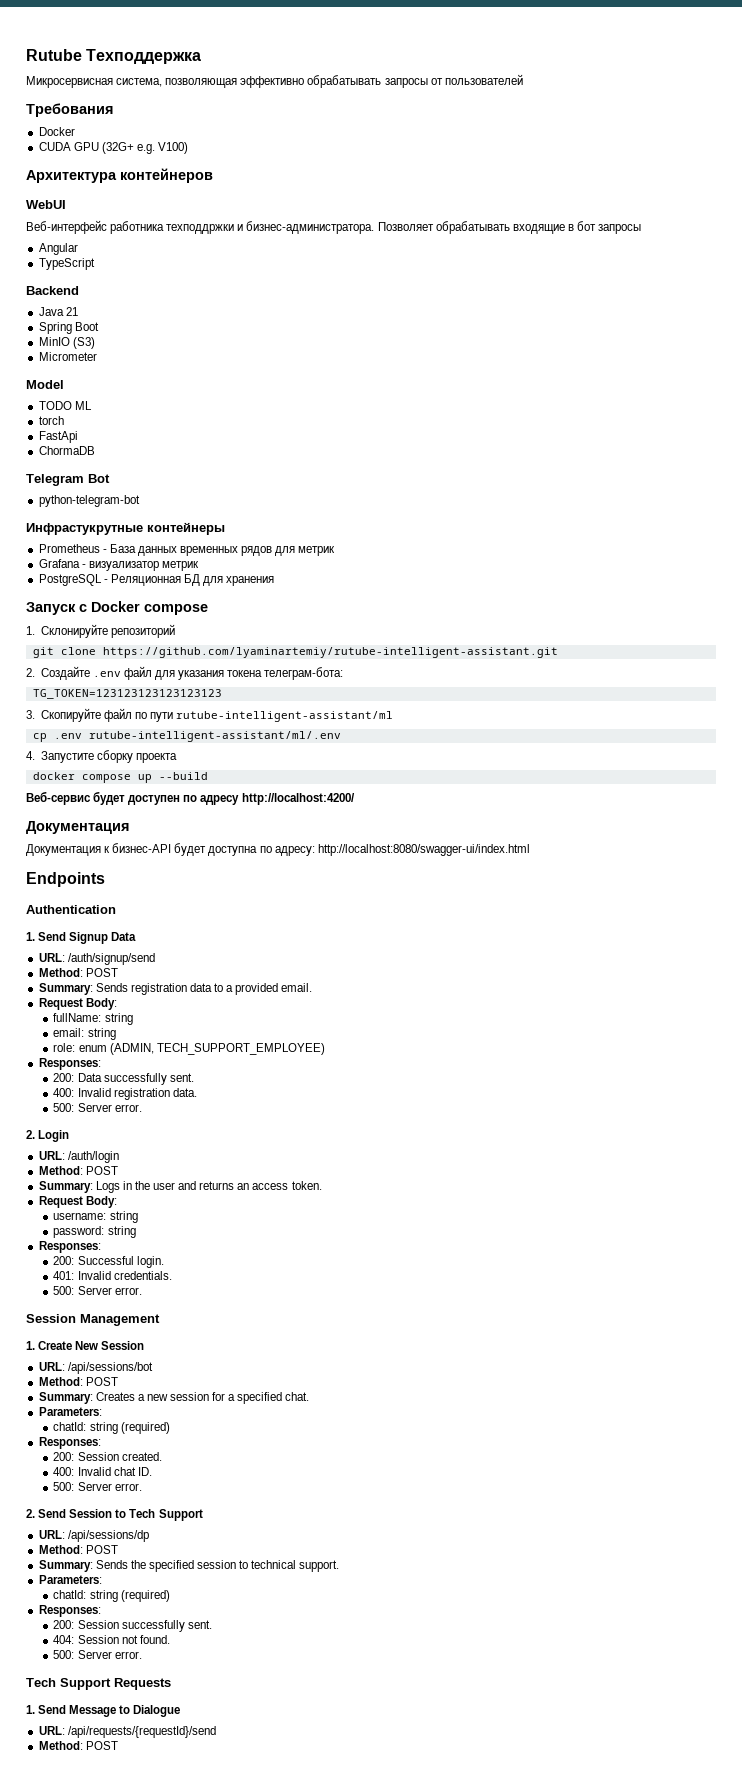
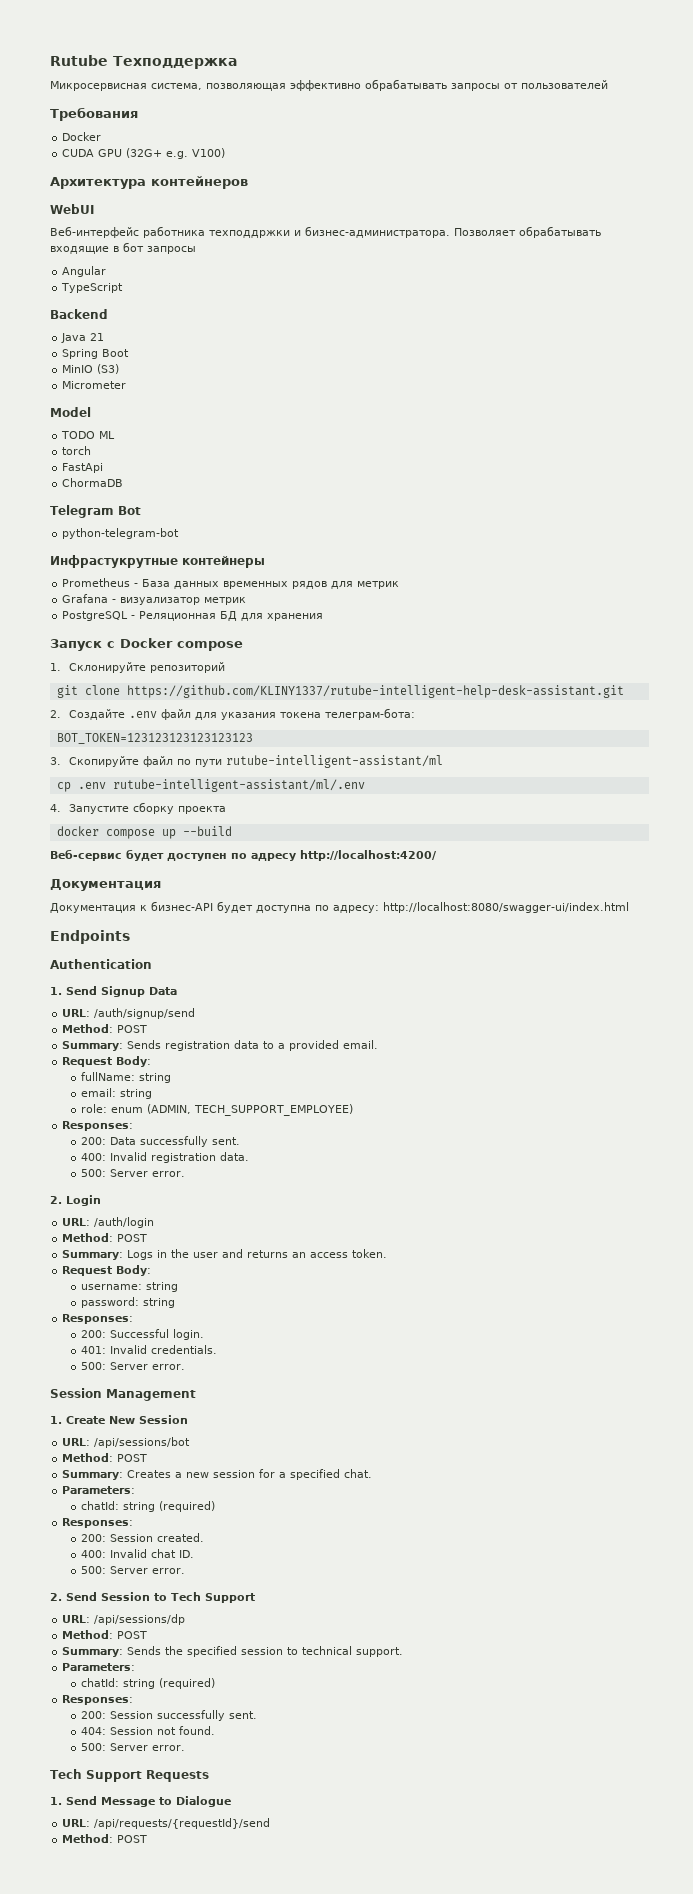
[102,647,558,658] https://github.com/lyaminartemiy/rutube-intelligent-assistant.git -> [126,685,624,698] https://github.com/KLINY1337/rutube-intelligent-help-desk-assistant.git
[32,689,222,699] TG_TOKEN=123123123123123123 -> [56,733,253,744] BOT_TOKEN=123123123123123123

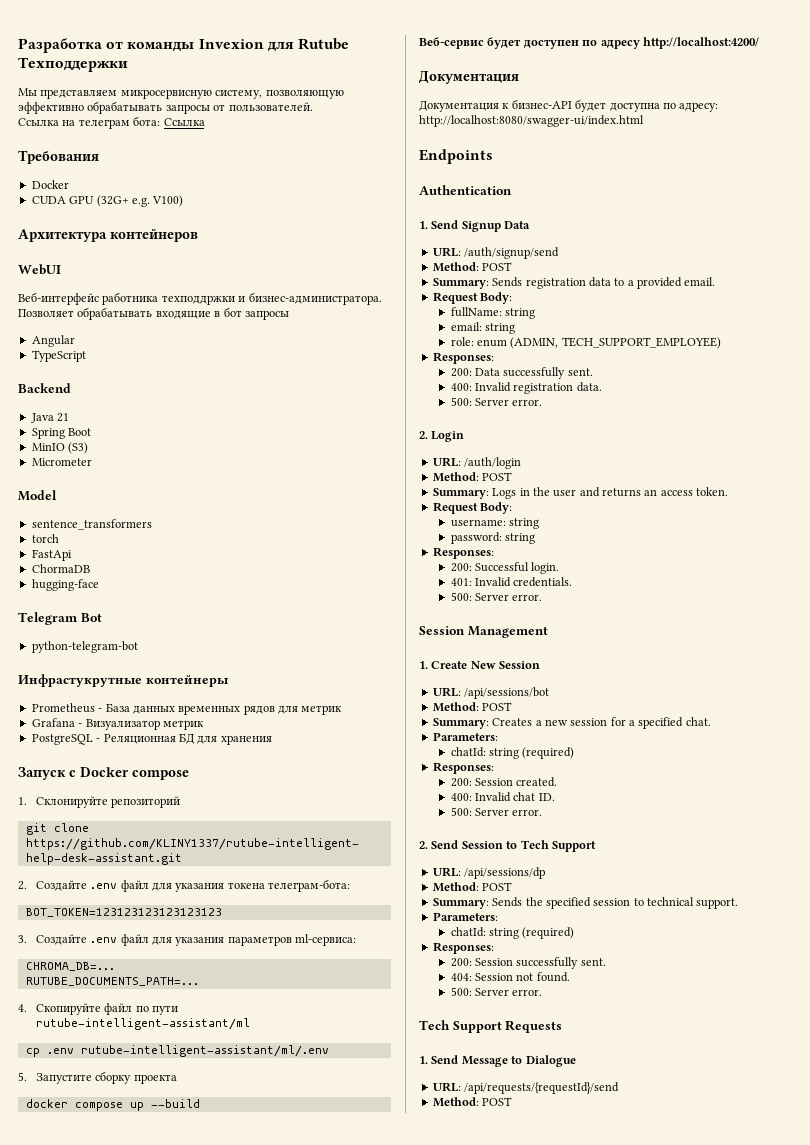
[50,55,237,69] [50,79,608,91] Rutube Техподдержка // Микросервисная система, позволяющая эффективно обрабатывать запросы от пользователей -> [18,38,349,53] [18,57,128,72] [18,88,344,99] [18,101,313,114] [18,116,205,129] Разработка от команды Invexion для Rutube Техподдержки // Мы представляем микросервисную систему, позволяющую эффективно обрабатывать запросы от пользователей. // Ссылка на телеграм бота: Ссылка
[61,431,116,439] TODO ML -> [31,519,152,530] sentence_transformers
(124, 482) none -> [31,579,99,591] // hugging-face
[120,597,201,605] визуализатор -> [85,719,160,730] Визуализатор
(61, 761) none -> [35,934,357,946] [25,962,115,971] [25,977,199,986] [18,1004,27,1012] Создайте .env файл для указания параметров ml-сервиса: // CHROMA_DB=... // RUTUBE_DOCUMENTS_PATH=... // 4.
[50,804,61,812] 4. -> [18,1072,27,1081] 5.

